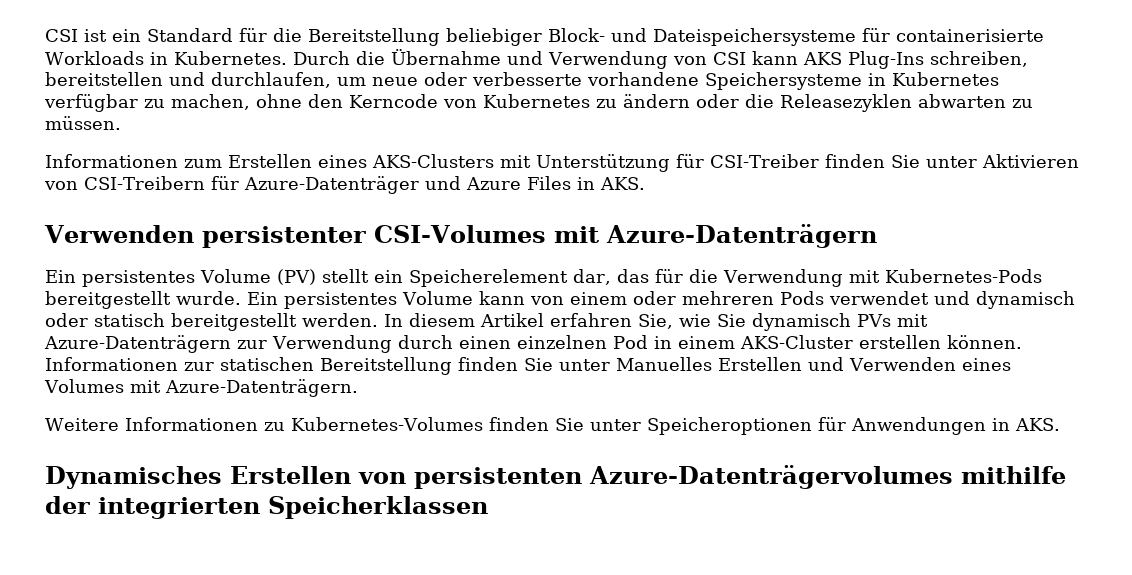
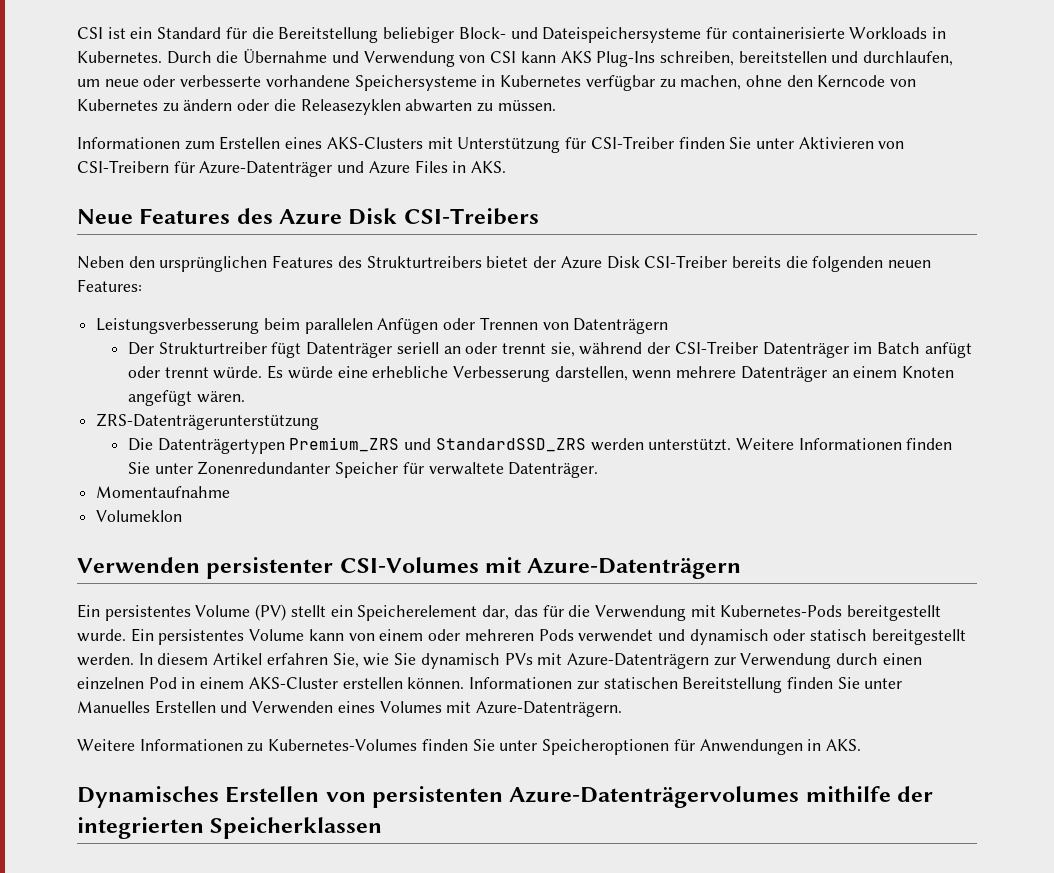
(645, 183) none -> [77,208,539,225] [77,255,932,272] [77,279,142,292] [96,317,669,334] [127,341,972,358] [127,365,955,382] [127,390,245,406] [96,413,320,430] [127,437,953,454] [127,461,599,478] [96,486,231,498] [96,510,183,522] // Neue Features des Azure Disk CSI-Treibers // Neben den ursprünglichen Features des Strukturtreibers bietet der Azure Disk CSI-Treiber bereits die folgenden neuen Features: // Leistungsverbesserung beim parallelen Anfügen oder Trennen von Datenträgern // Der Strukturtreiber fügt Datenträger seriell an oder trennt sie, während der CSI-Treiber Datenträger im Batch anfügt oder trennt würde. Es würde eine erhebliche Verbesserung darstellen, wenn mehrere Datenträger an einem Knoten angefügt wären. // ZRS-Datenträgerunterstützung // Die Datenträgertypen Premium_ZRS und StandardSSD_ZRS werden unterstützt. Weitere Informationen finden Sie unter Zonenredundanter Speicher für verwaltete Datenträger. // Momentaufnahme // Volumeklon

